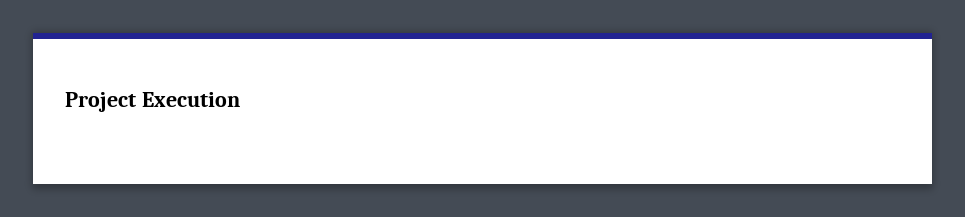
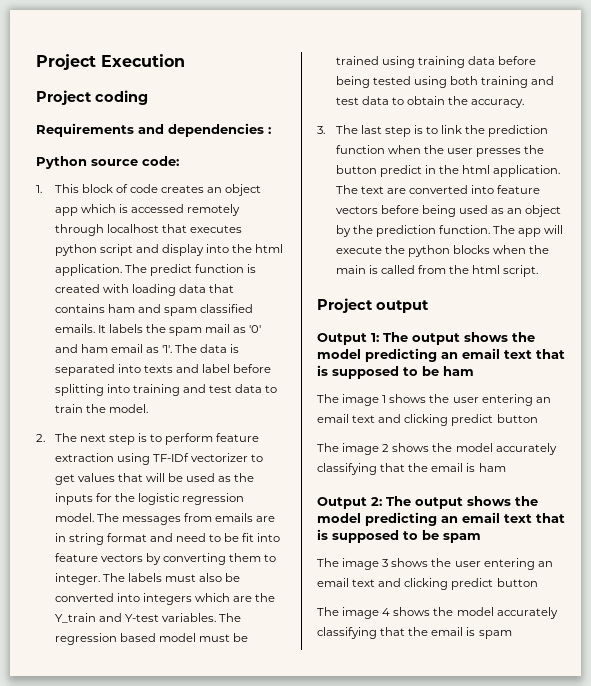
(240, 99) none -> [36,90,148,105] [36,123,271,137] [36,156,179,169] [36,184,262,196] [54,204,240,216] [54,224,242,236] [54,244,284,256] [54,264,256,276] [54,284,234,296] [54,304,253,316] [54,324,262,336] [54,344,240,353] [54,364,272,376] [54,384,278,396] [54,404,148,413] [36,433,260,445] [54,453,263,465] [54,473,255,485] [54,493,244,505] [54,513,276,525] [54,533,281,545] [54,553,277,565] [54,573,241,585] [54,593,276,605] [54,613,241,623] [54,633,248,645] [335,56,536,68] [335,76,555,88] [335,96,525,108] [317,125,549,137] [335,145,545,157] [335,165,561,177] [335,185,541,194] [335,205,562,217] [335,225,564,237] [335,245,550,257] [335,265,539,277] [317,298,429,313] [317,332,535,345] [317,348,565,362] [317,365,474,379] [317,394,551,406] [317,414,538,426] [317,443,557,455] [317,463,506,475] [317,496,538,509] [317,512,565,526] [317,529,481,543] [317,558,553,570] [317,578,538,590] [317,607,558,619] [317,627,512,639] // Project coding // Requirements and dependencies : // Python source code: // 1. This block of code creates an object app which is accessed remotely through localhost that executes python script and display into the html application. The predict function is created with loading data that contains ham and spam classified emails. It labels the spam mail as '0' and ham email as '1'. The data is separated into texts and label before splitting into training and test data to train the model. // 2. The next step is to perform feature extraction using TF-IDf vectorizer to get values that will be used as the inputs for the logistic regression model. The messages from emails are in string format and need to be fit into feature vectors by converting them to integer. The labels must also be converted into integers which are the Y_train and Y-test variables. The regression based model must be trained using training data before being tested using both training and test data to obtain the accuracy. // 3. The last step is to link the prediction function when the user presses the button predict in the html application. The text are converted into feature vectors before being used as an object by the prediction function. The app will execute the python blocks when the main is called from the html script. // Project output // Output 1: The output shows the model predicting an email text that is supposed to be ham // The image 1 shows the user entering an email text and clicking predict button // The image 2 shows the model accurately classifying that the email is ham // Output 2: The output shows the model predicting an email text that is supposed to be spam // The image 3 shows the user entering an email text and clicking predict button // The image 4 shows the model accurately classifying that the email is spam

